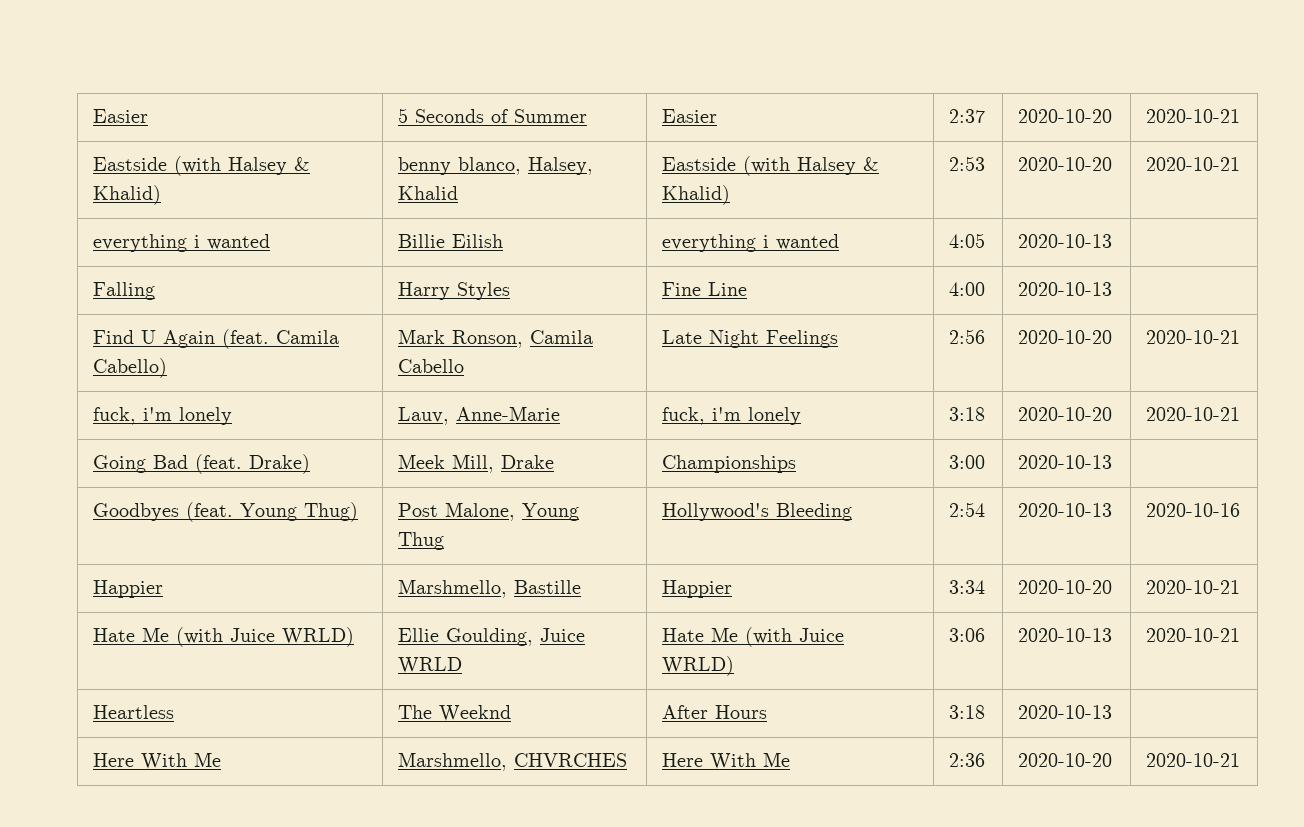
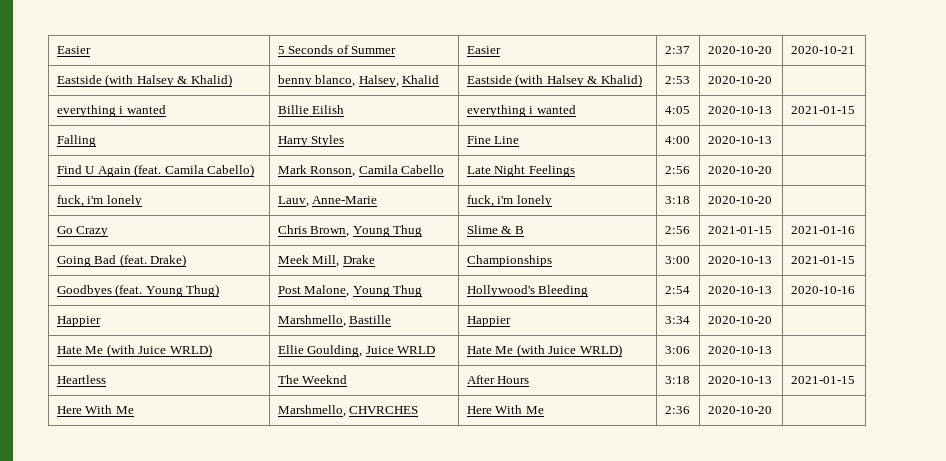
[1146,157,1241,171] 2020-10-21 -> (772, 80) none
(1113, 241) none -> [790,106,855,114] 2021-01-15
[1146,330,1241,344] 2020-10-21 -> (772, 170) none
[1146,407,1241,421] 2020-10-21 -> [56,226,109,237] [277,225,423,237] [466,225,524,234] [664,226,690,234] [707,226,772,234] [790,226,855,234] // Go Crazy | Chris Brown, Young Thug | Slime & B | 2:56 | 2021-01-15 | 2021-01-16
(1113, 462) none -> [790,256,855,264] 2021-01-15
[1146,580,1241,594] 2020-10-21 -> (772, 320) none
[1146,628,1241,642] 2020-10-21 -> (772, 350) none
(1113, 712) none -> [790,376,855,384] 2021-01-15
[1146,753,1241,767] 2020-10-21 -> (772, 410) none

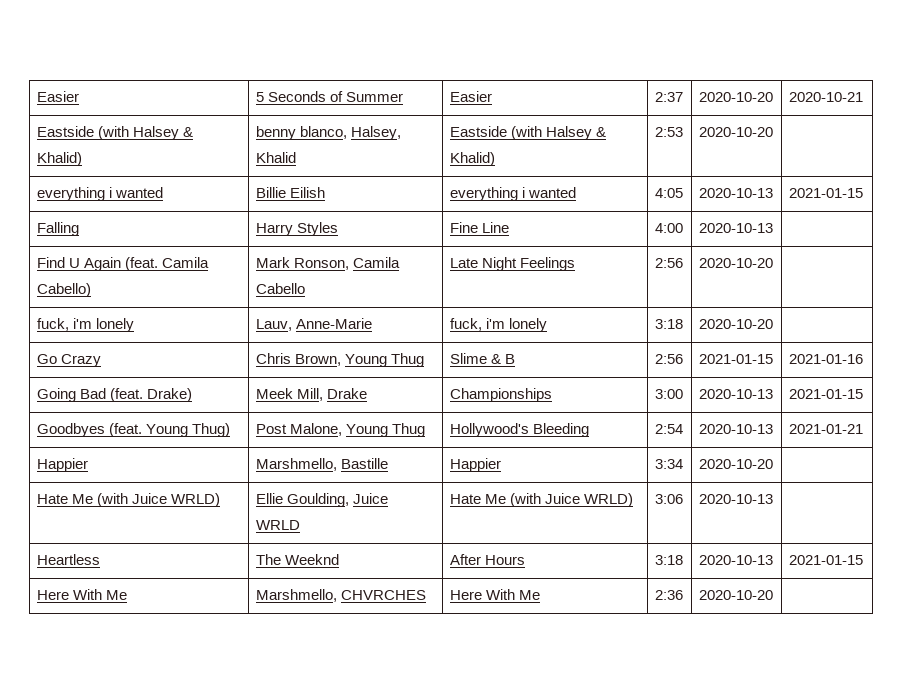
[790,286,855,294] 2020-10-16 -> [788,424,863,434] 2021-01-21

